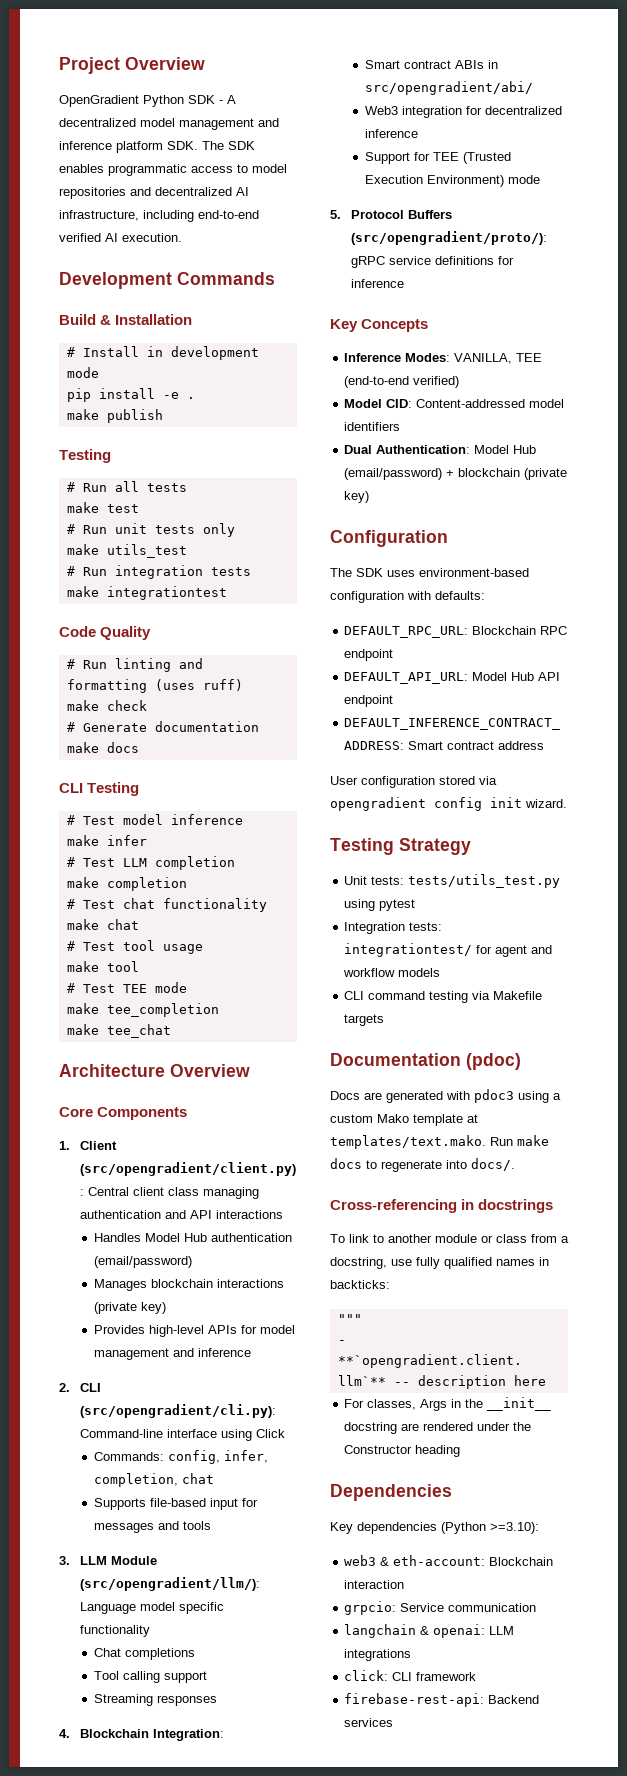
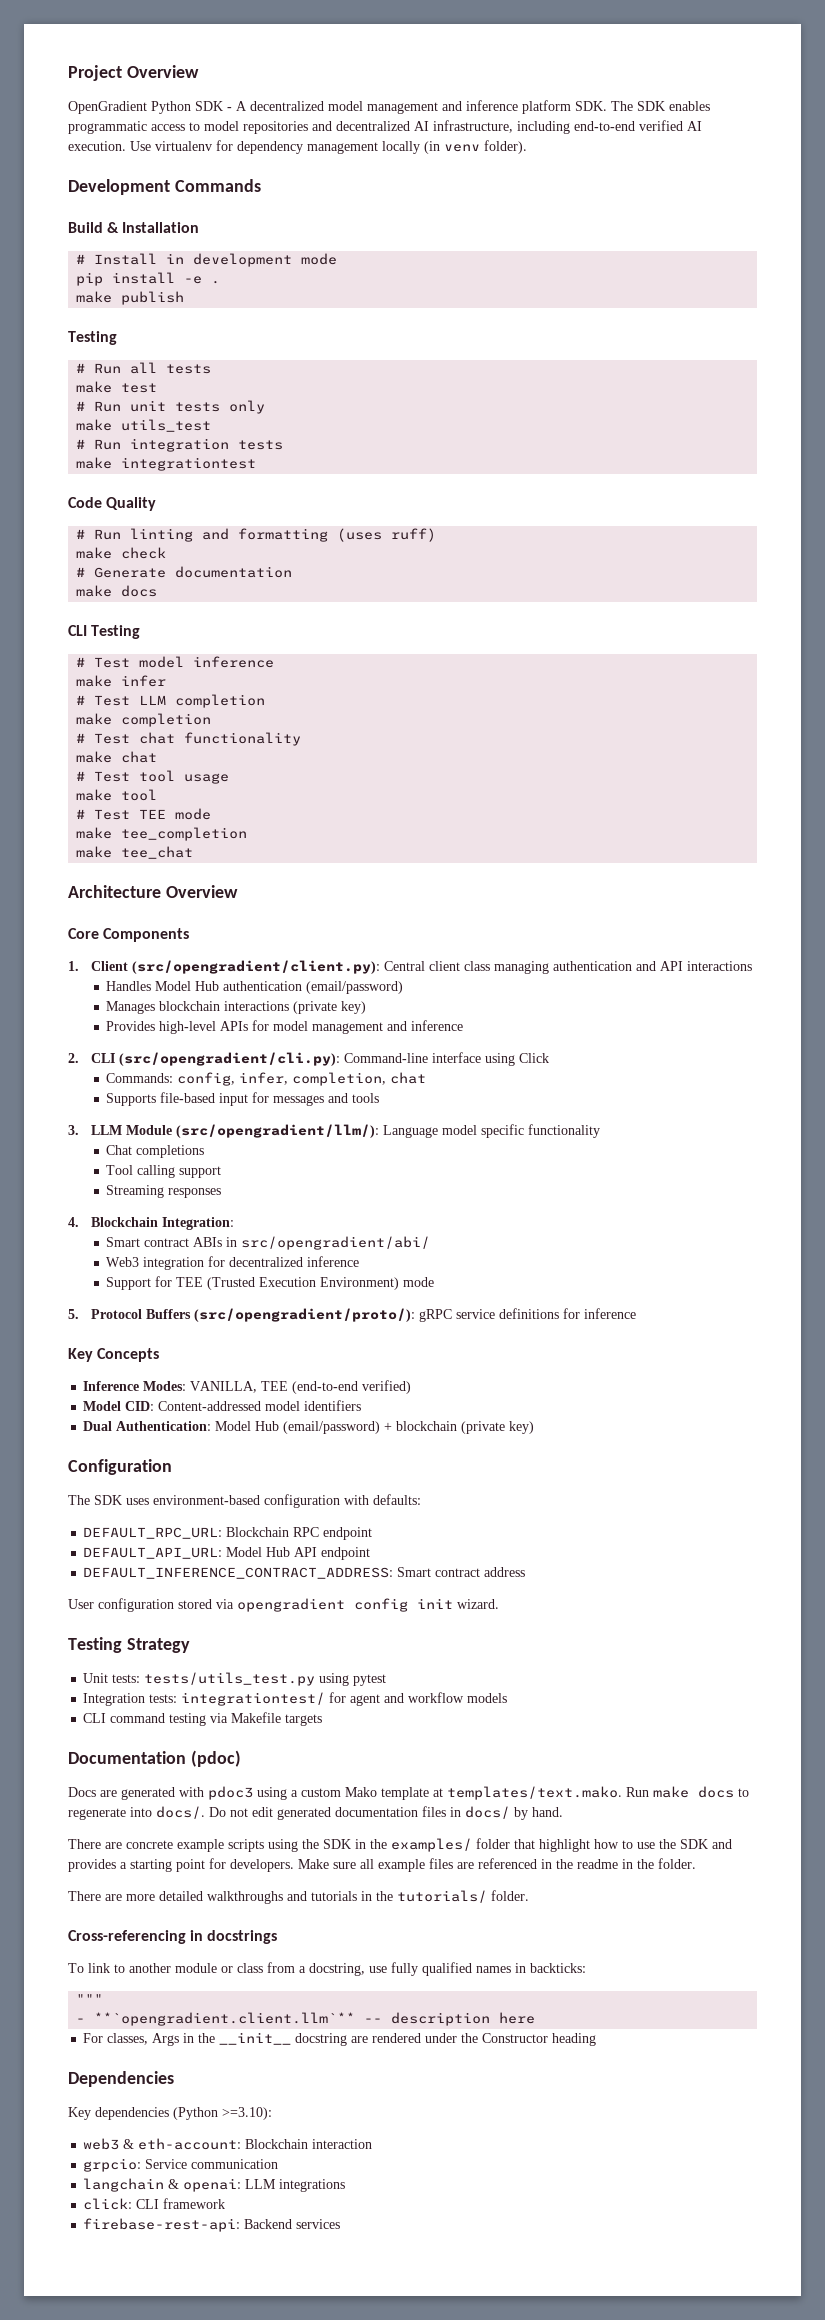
(182, 237) none -> [130,140,527,154] Use virtualenv for dependency management locally (in venv folder).
(515, 1164) none -> [209,1806,563,1820] [68,1838,732,1852] [68,1858,696,1872] [68,1890,529,1904] Do not edit generated documentation files in docs/ by hand. // There are concrete example scripts using the SDK in the examples/ folder that highlight how to use the SDK and provides a starting point for developers. Make sure all example files are referenced in the readme in the folder. // There are more detailed walkthroughs and tutorials in the tutorials/ folder.

